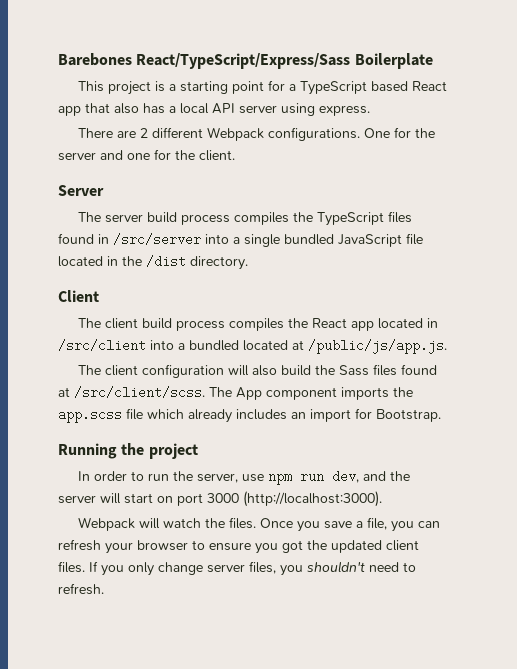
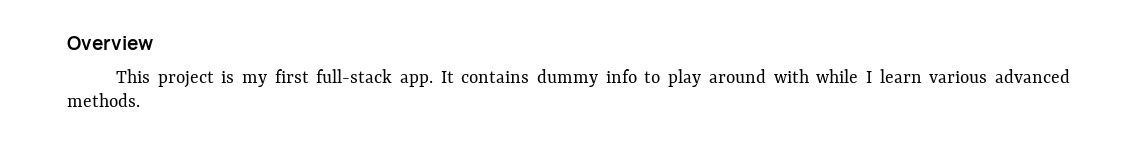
[58,53,433,69] Barebones React/TypeScript/Express/Sass Boilerplate -> [67,36,153,50] Overview
[169,80,448,95] [58,103,370,116] [78,127,436,141] [58,149,235,161] [58,185,104,196] [78,211,413,226] [58,233,423,247] [58,255,248,270] [58,290,99,302] [78,318,439,331] [58,339,447,354] [78,364,438,378] [58,386,413,400] [58,408,441,423] [58,443,198,459] [78,470,411,485] [58,491,382,507] [78,517,441,532] [58,539,419,554] [58,561,416,576] [58,583,104,595] a starting point for a TypeScript based React app that also has a local API server using express. // There are 2 different Webpack configurations. One for the server and one for the client. // Server // The server build process compiles the TypeScript files found in /src/server into a single bundled JavaScript file located in the /dist directory. // Client // The client build process compiles the React app located in /src/client into a bundled located at /public/js/app.js. // The client configuration will also build the Sass files found at /src/client/scss. The App component imports the app.scss file which already includes an import for Bootstrap. // Running the project // In order to run the server, use npm run dev, and the server will start on port 3000 (http://localhost:3000). // Webpack will watch the files. Once you save a file, you can refresh your browser to ensure you got the updated client files. If you only change server files, you shouldn't need to refresh. -> [241,69,1070,87] [67,93,140,107] my first full-stack app. It contains dummy info to play around with while I learn various advanced methods.

